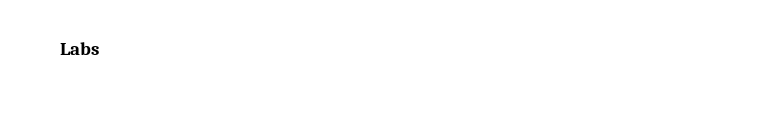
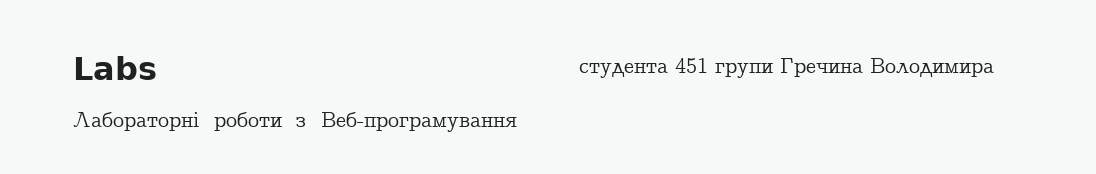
(99, 48) none -> [73,112,517,132] [579,58,994,78] // Лабораторні роботи з Веб-програмування студента 451 групи Гречина Володимира

